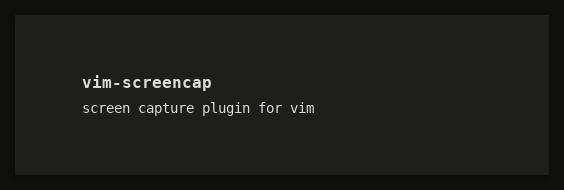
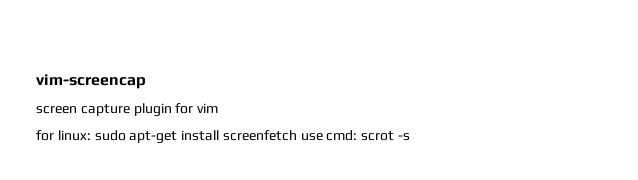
(314, 107) none -> [36,130,411,144] // for linux: sudo apt-get install screenfetch use cmd: scrot -s

